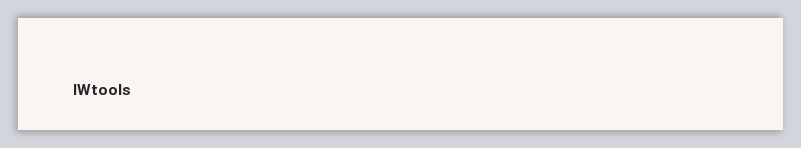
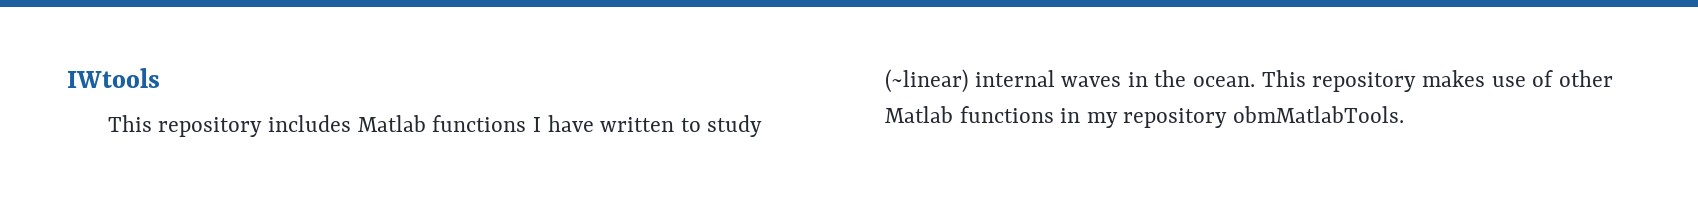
(131, 89) none -> [107,115,763,137] [885,69,1613,93] [885,106,1405,128] // This repository includes Matlab functions I have written to study (~linear) internal waves in the ocean. This repository makes use of other Matlab functions in my repository obmMatlabTools.

